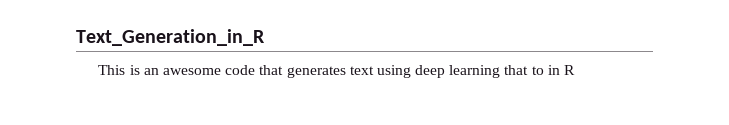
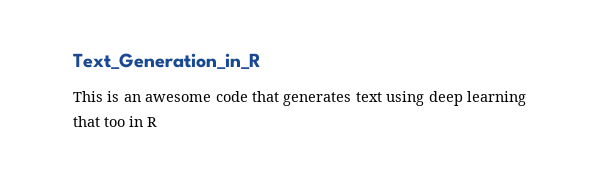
[531,66,544,75] to -> [104,117,125,127] too

